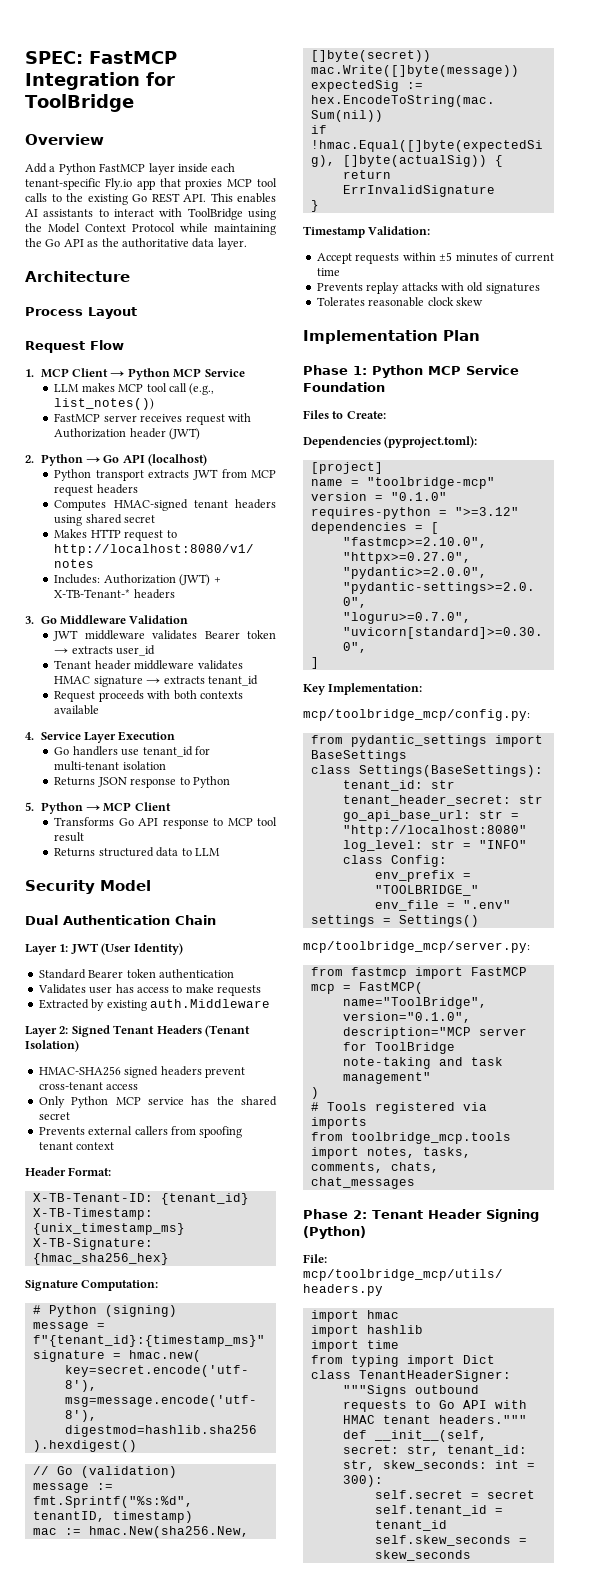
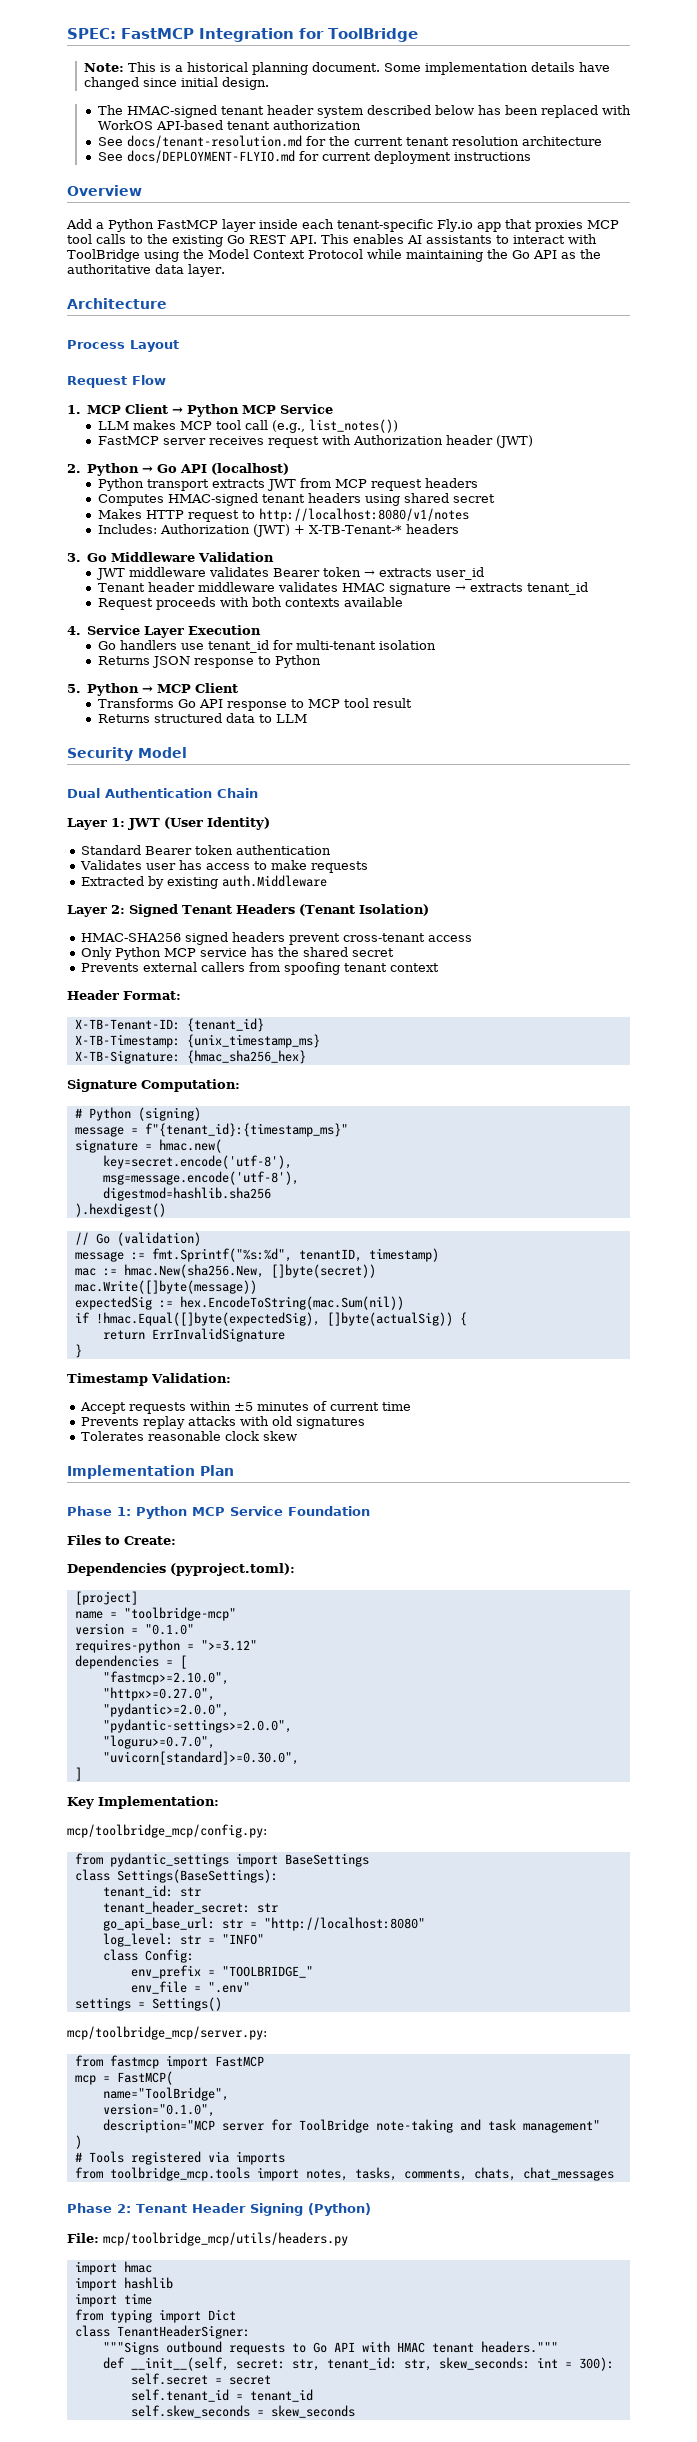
(134, 103) none -> [83,62,610,75] [83,77,269,90] [97,105,631,118] [97,120,361,130] [97,135,602,148] [97,150,531,164] // Note: This is a historical planning document. Some implementation details have changed since initial design. // The HMAC-signed tenant header system described below has been replaced with WorkOS API-based tenant authorization // See docs/tenant-resolution.md for the current tenant resolution architecture // See docs/DEPLOYMENT-FLYIO.md for current deployment instructions

